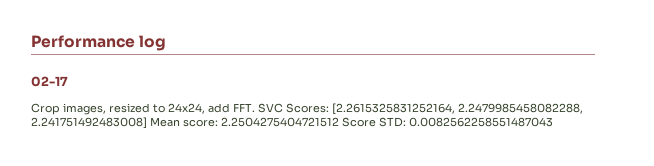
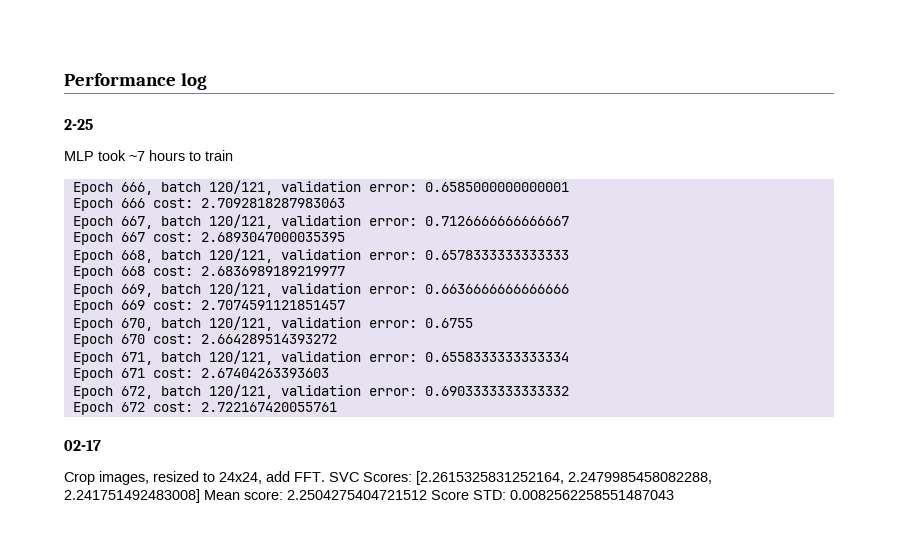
(167, 43) none -> [64,119,93,130] [64,150,233,161] [72,180,569,195] [72,198,345,211] [72,214,569,229] [72,232,345,245] [72,248,569,263] [72,266,345,279] [72,282,569,297] [72,300,345,313] [72,316,473,331] [72,334,337,347] [72,350,569,365] [72,368,329,381] [72,384,569,399] [72,402,337,415] // 2-25 // MLP took ~7 hours to train // Epoch 666, batch 120/121, validation error: 0.6585000000000001 // Epoch 666 cost: 2.7092818287983063 // Epoch 667, batch 120/121, validation error: 0.7126666666666667 // Epoch 667 cost: 2.6893047000035395 // Epoch 668, batch 120/121, validation error: 0.6578333333333333 // Epoch 668 cost: 2.6836989189219977 // Epoch 669, batch 120/121, validation error: 0.6636666666666666 // Epoch 669 cost: 2.7074591121851457 // Epoch 670, batch 120/121, validation error: 0.6755 // Epoch 670 cost: 2.664289514393272 // Epoch 671, batch 120/121, validation error: 0.6558333333333334 // Epoch 671 cost: 2.67404263393603 // Epoch 672, batch 120/121, validation error: 0.6903333333333332 // Epoch 672 cost: 2.722167420055761

